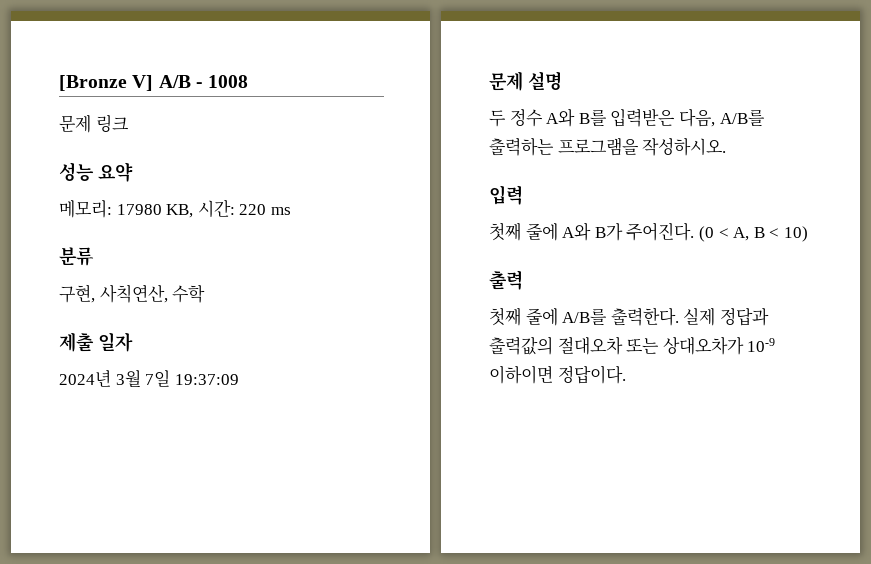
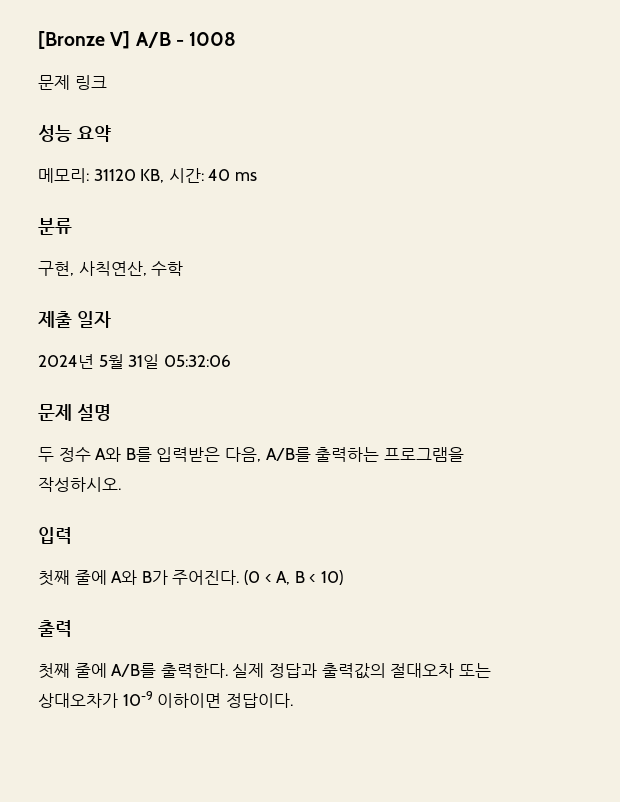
[116,204,162,215] 17980 -> [93,169,136,181] 31120
[239,204,267,215] 220 -> [208,169,231,181] 40
[115,370,239,387] 3월 7일 19:37:09 -> [98,354,231,369] 5월 31일 05:32:06

